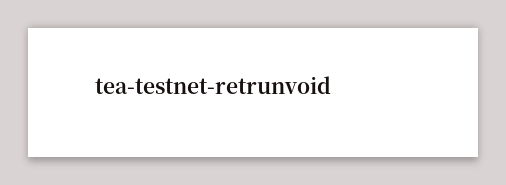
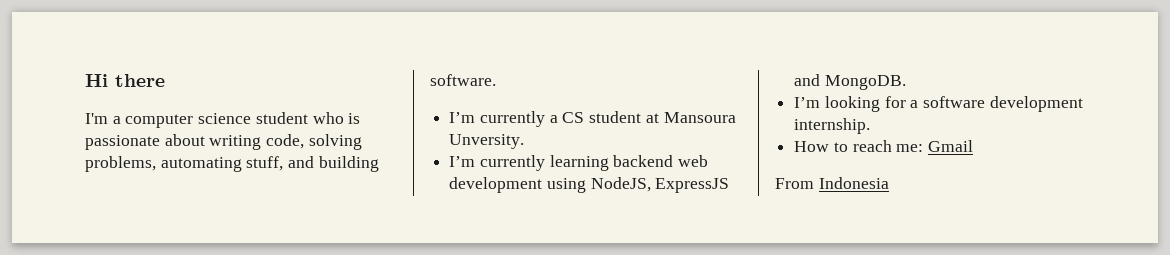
[95,76,331,94] tea-testnet-retrunvoid -> [85,74,165,87] [85,112,361,128] [85,134,362,150] [85,156,379,172] [430,74,496,86] [449,111,736,127] [449,134,525,149] [449,155,709,171] [449,177,730,193] [794,74,906,90] [794,96,1083,112] [794,118,871,134] [794,140,974,152] [775,177,889,189] Hi there // I'm a computer science student who is passionate about writing code, solving problems, automating stuff, and building software. // I’m currently a CS student at Mansoura Unversity. // I’m currently learning backend web development using NodeJS, ExpressJS and MongoDB. // I’m looking for a software development internship. // How to reach me: Gmail // From Indonesia

